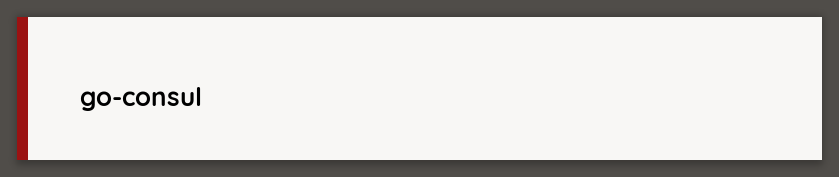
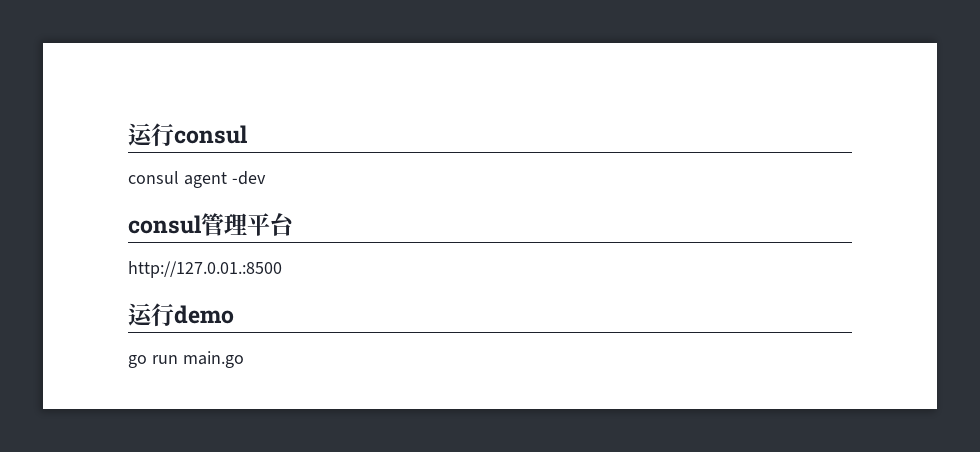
[80,87,202,111] go-consul -> [128,123,247,147] [128,171,266,188] [128,213,294,236] [128,261,282,278] [128,303,234,327] [128,351,244,368] 运行consul // consul agent -dev // consul管理平台 // http://127.0.01.:8500 // 运行demo // go run main.go

